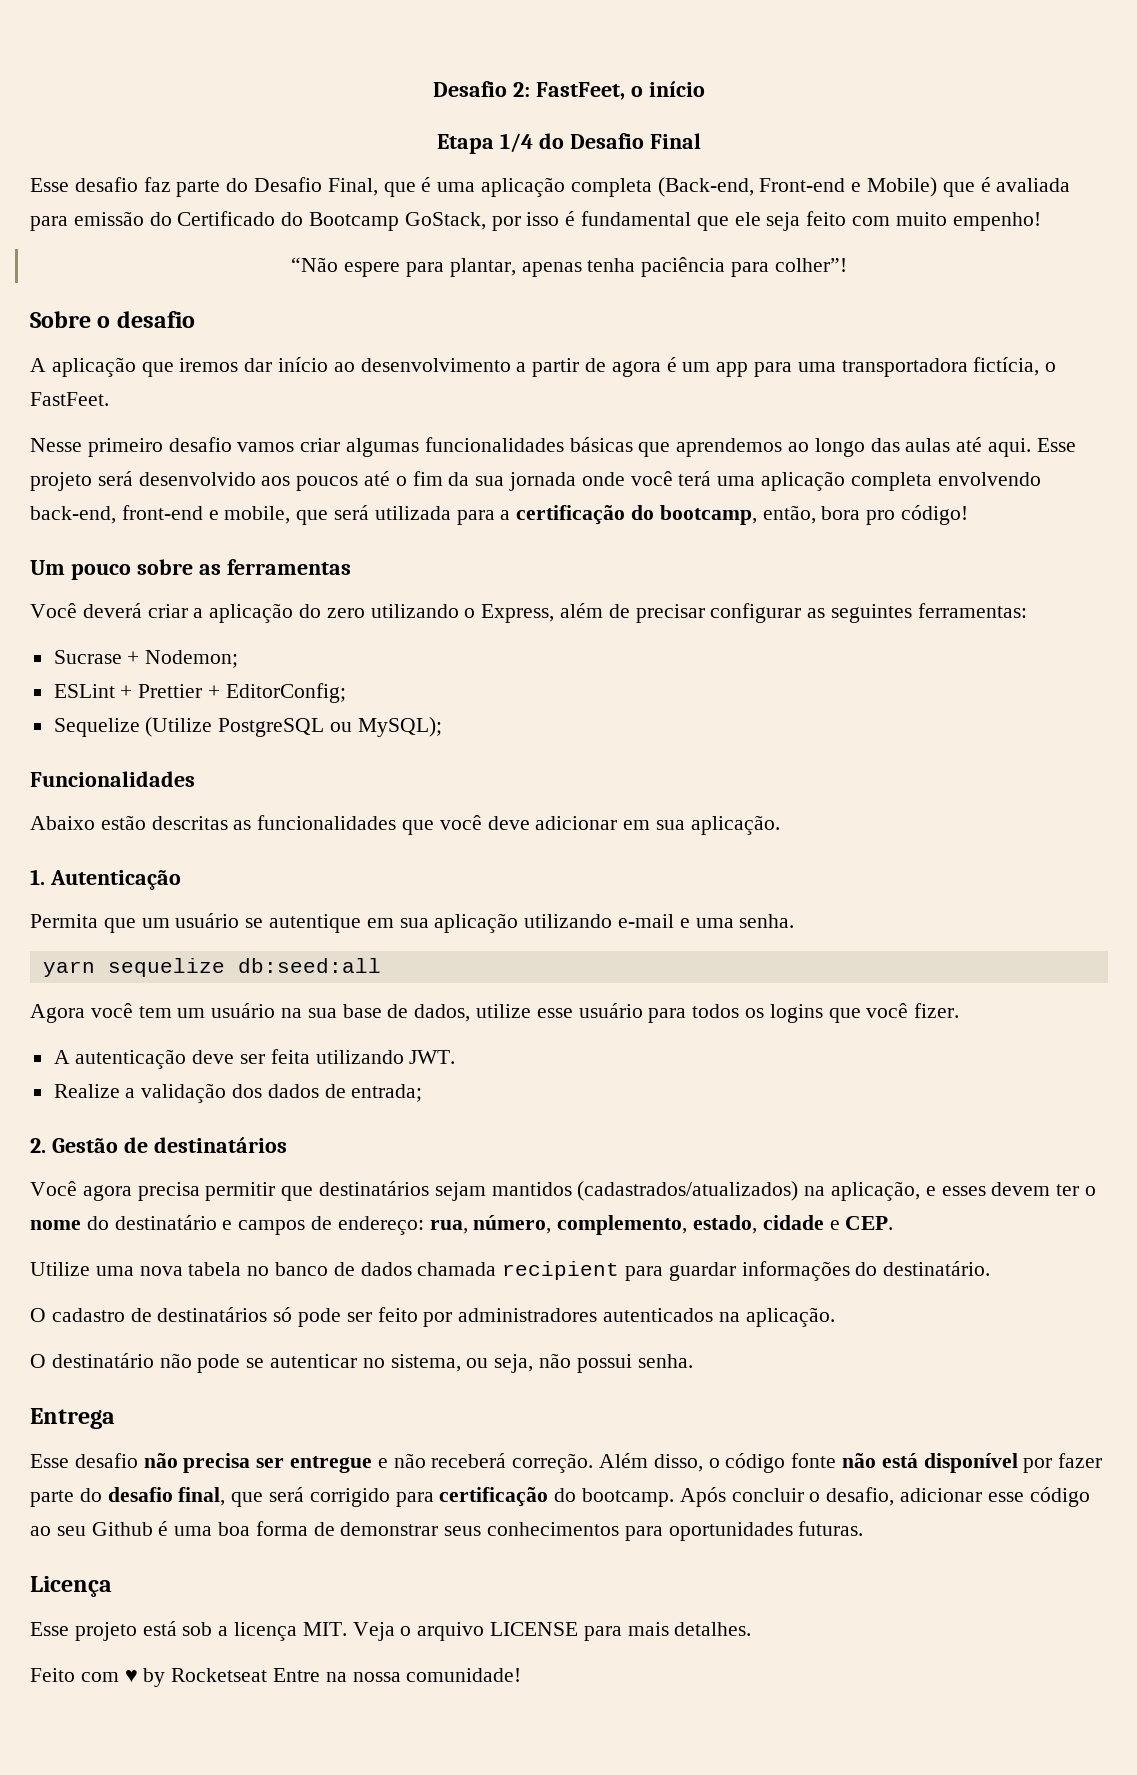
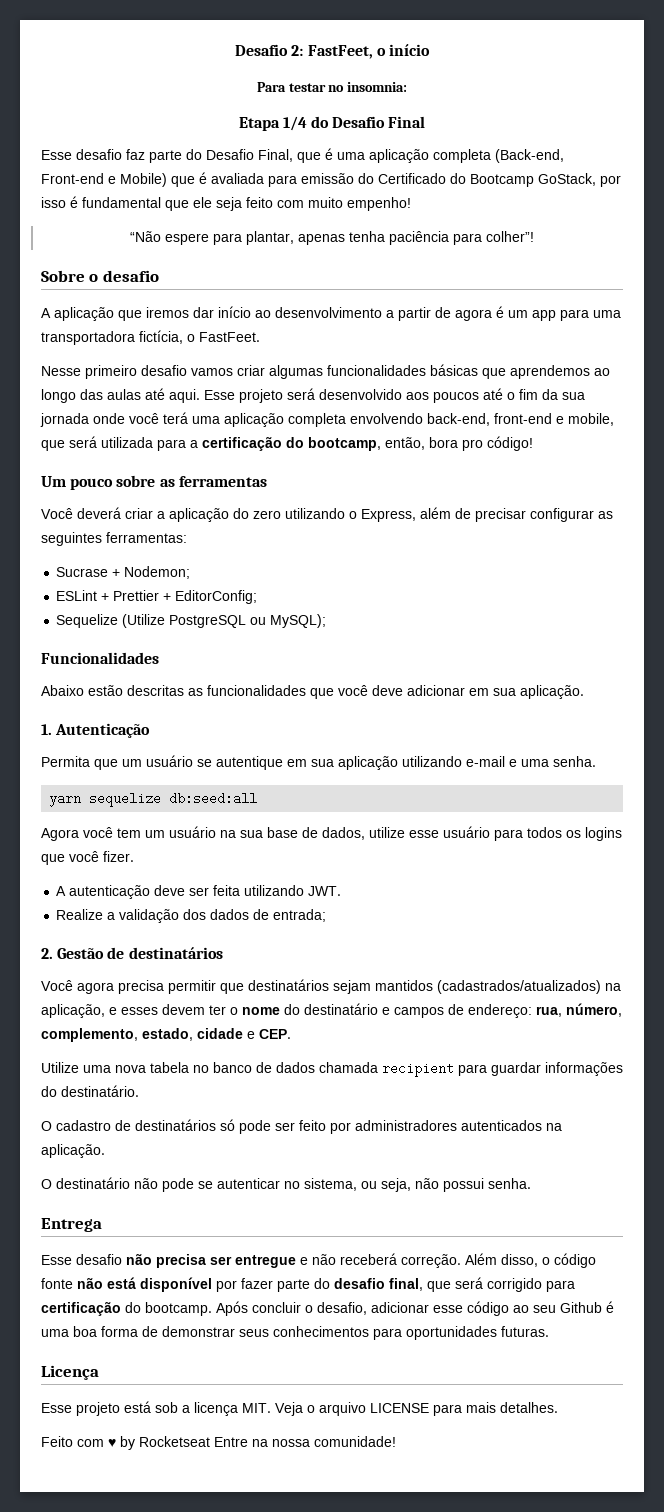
(705, 89) none -> [256,82,408,92] // Para testar no insomnia:

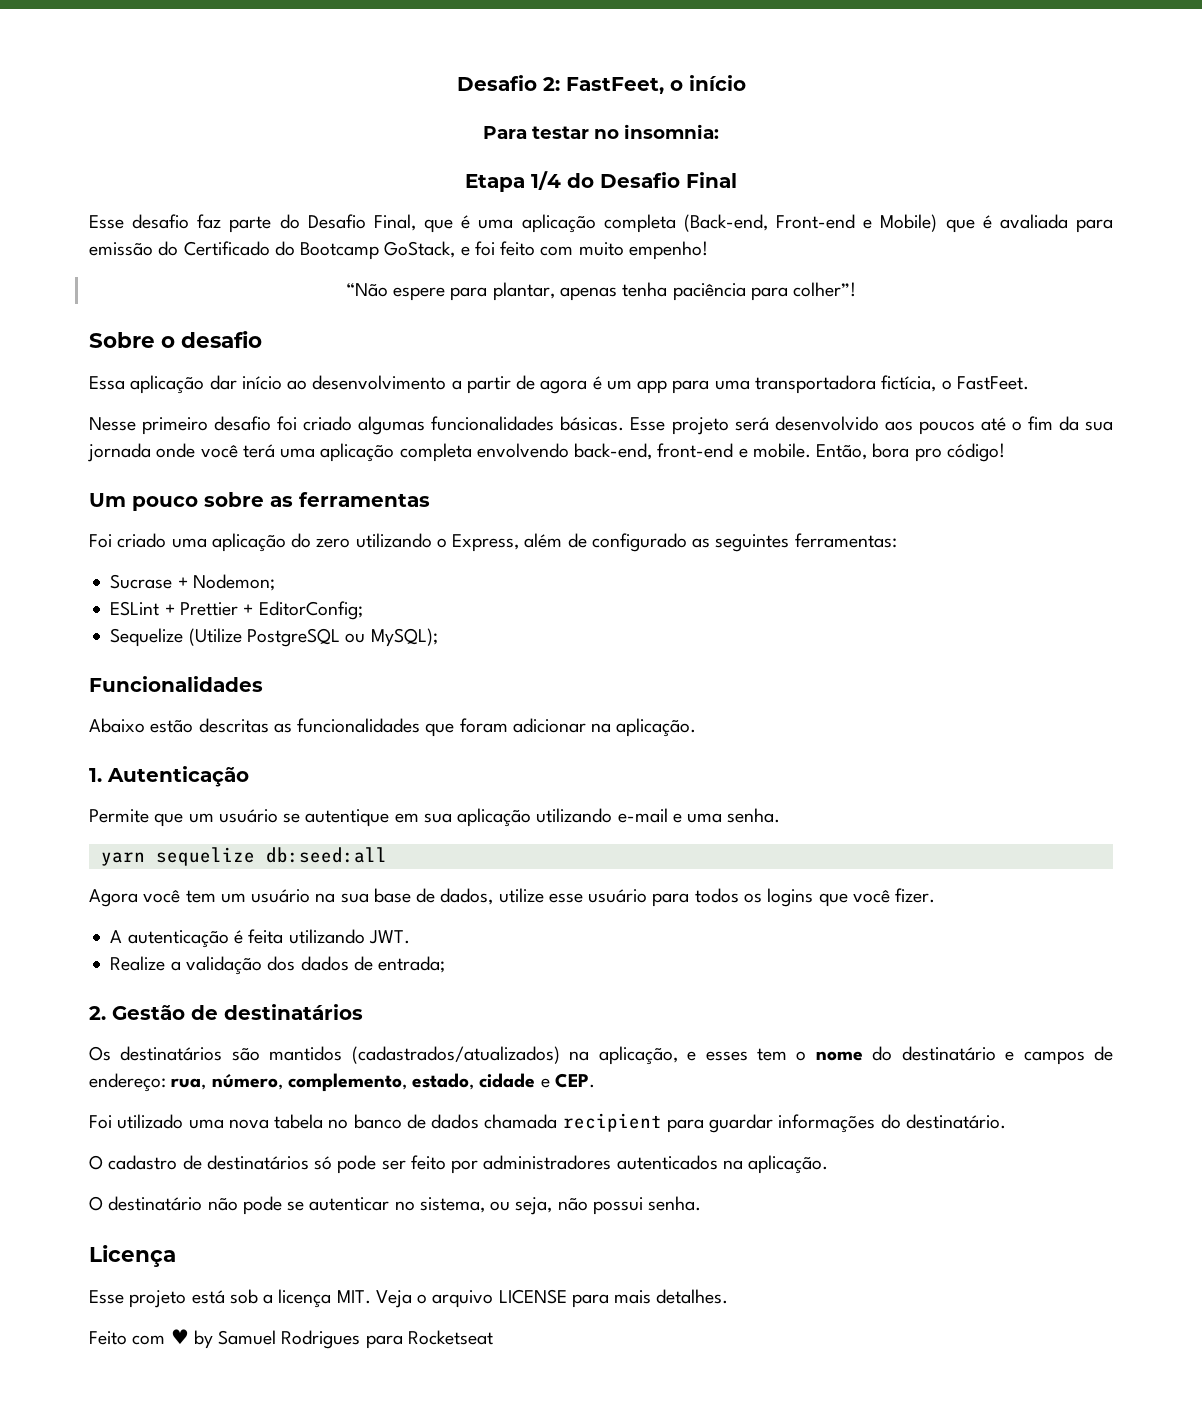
[600,175,621,187] [41,196,242,211] por isso é fundamental que ele seja -> [460,241,495,256] e foi
[41,307,189,321] A aplicação que iremos -> [89,375,205,394] Essa aplicação
[191,364,610,379] [41,388,200,403] vamos criar algumas funcionalidades básicas que aprendemos ao longo das aulas até aqui. -> [277,416,625,435] foi criado algumas funcionalidades básicas.
[568,413,614,426] [41,436,425,451] mobile, que será utilizada para a certificação do bootcamp, então, -> [752,443,868,460] mobile. Então,
[41,507,165,519] Você deverá criar a -> [89,533,207,548] Foi criado uma
[475,508,594,522] precisar configurar -> [591,533,687,552] configurado
[338,685,516,696] você deve adicionar em sua -> [459,718,612,733] foram adicionar na
[41,756,90,767] Permita -> [89,809,149,823] Permite
[154,885,210,896] deve ser -> [233,930,243,944] é
[41,979,371,994] Você agora precisa permitir que destinatários sejam -> [89,1046,260,1061] Os destinatários são
[162,1004,226,1015] devem ter -> [756,1048,787,1061] tem
[41,1062,79,1073] Utilize -> [89,1114,184,1129] Foi utilizado
[41,1218,102,1232] [41,1253,596,1268] [41,1277,575,1292] [41,1301,614,1316] [41,1326,549,1340] // Entrega // Esse desafio não precisa ser entregue e não receberá correção. Além disso, o código fonte não está disponível por fazer parte do desafio final, que será corrigido para certificação do bootcamp. Após concluir o desafio, adicionar esse código ao seu Github é uma boa forma de demonstrar seus conhecimentos para oportunidades futuras. -> (702, 1203) none
[139,1436,396,1447] Rocketseat Entre na nossa comunidade! -> [218,1330,493,1349] Samuel Rodrigues para Rocketseat

